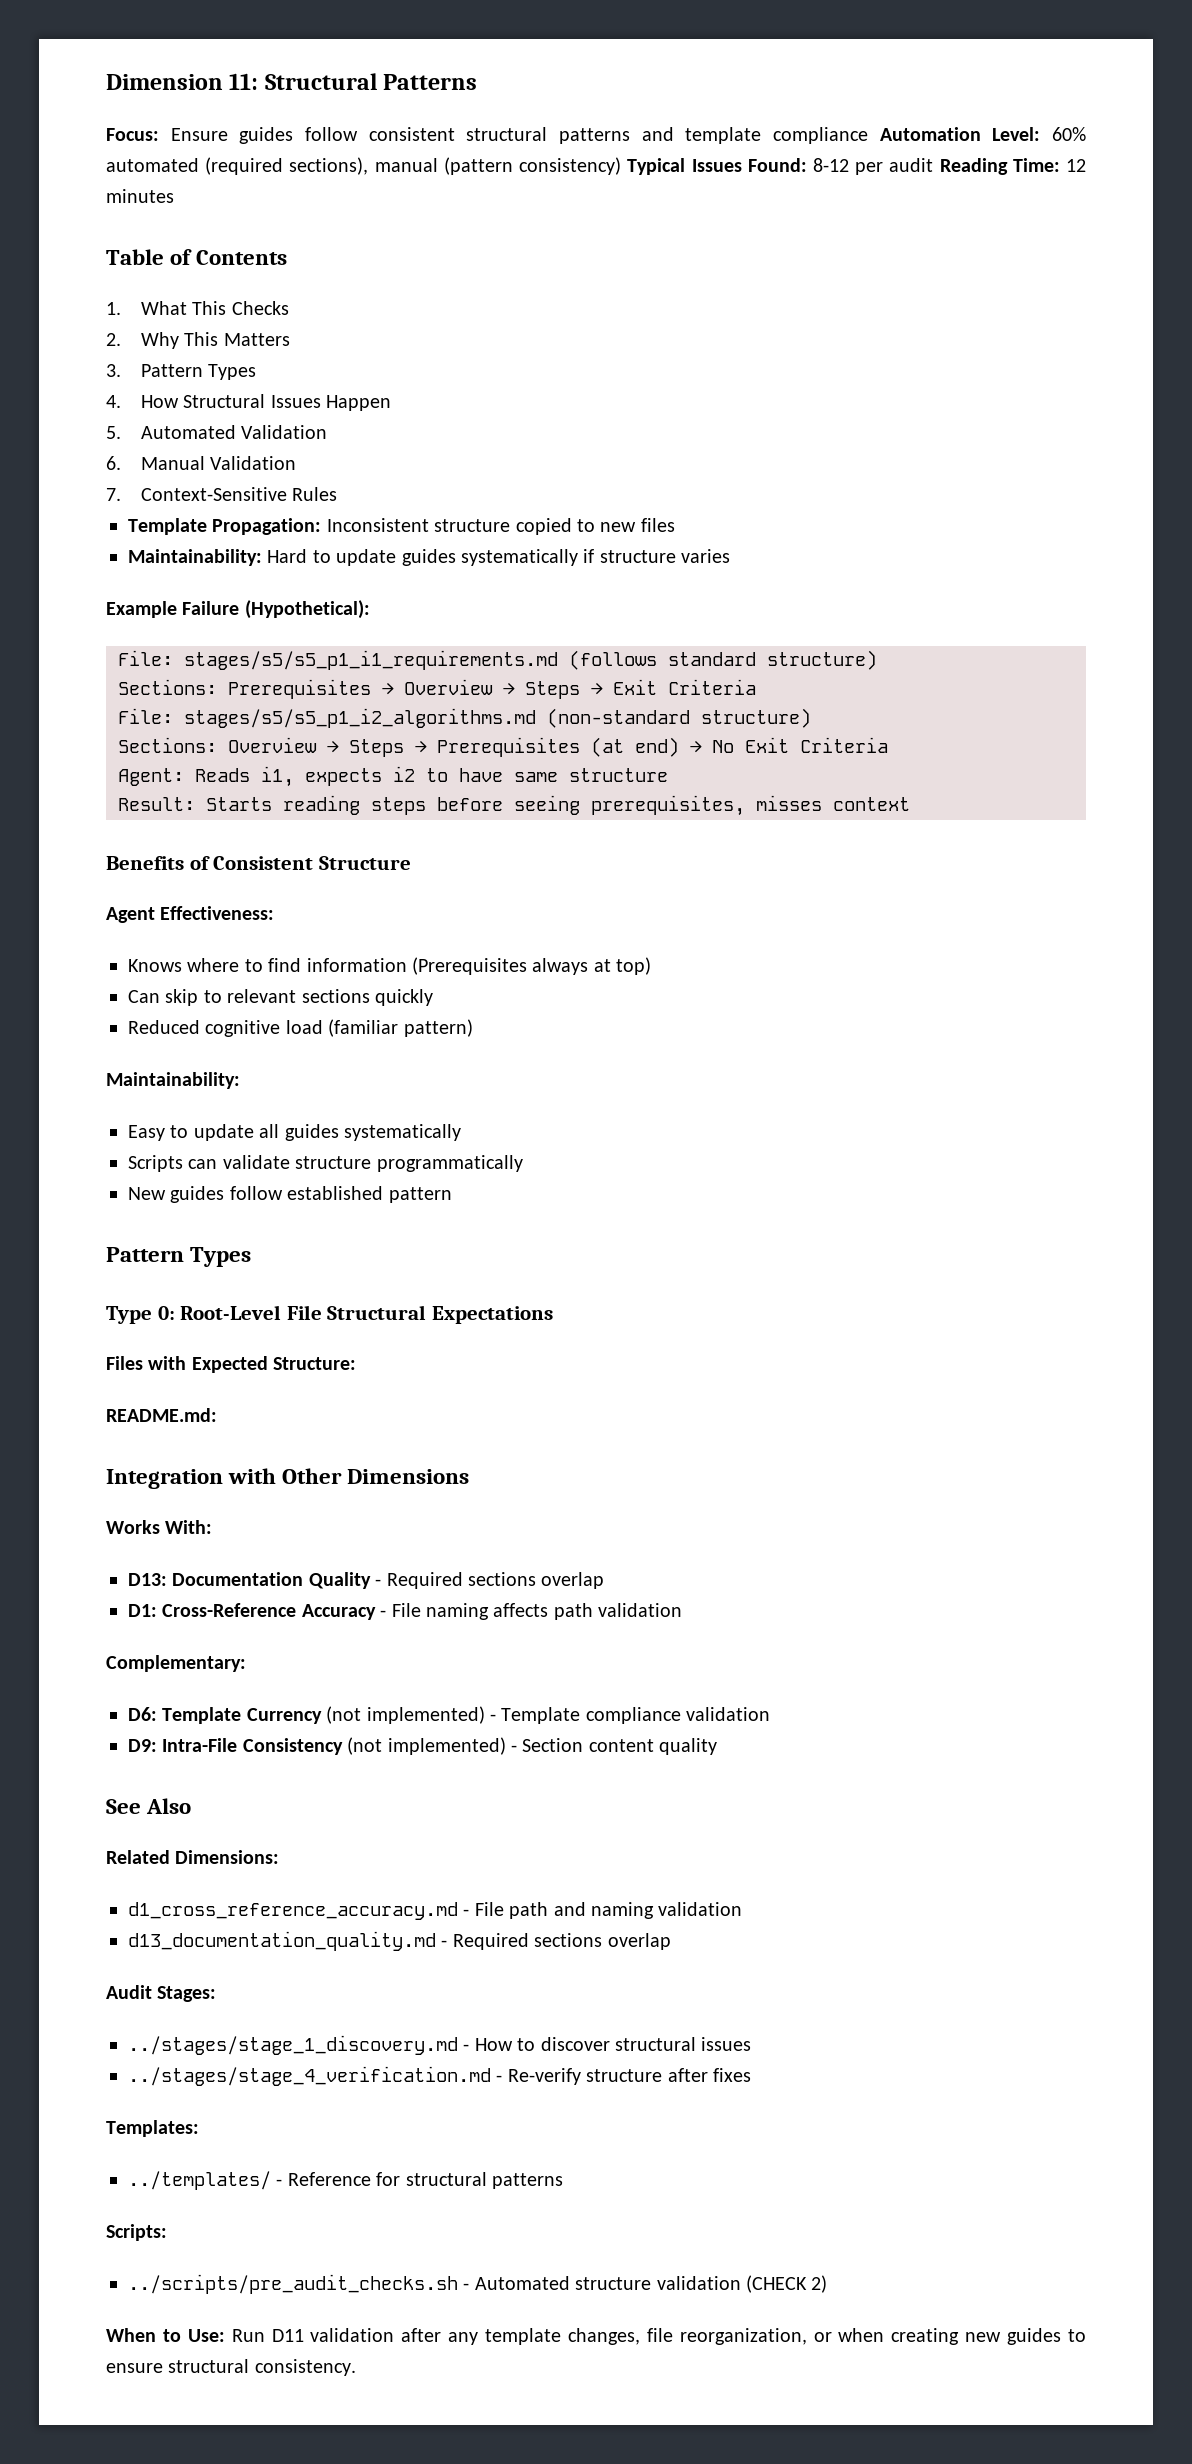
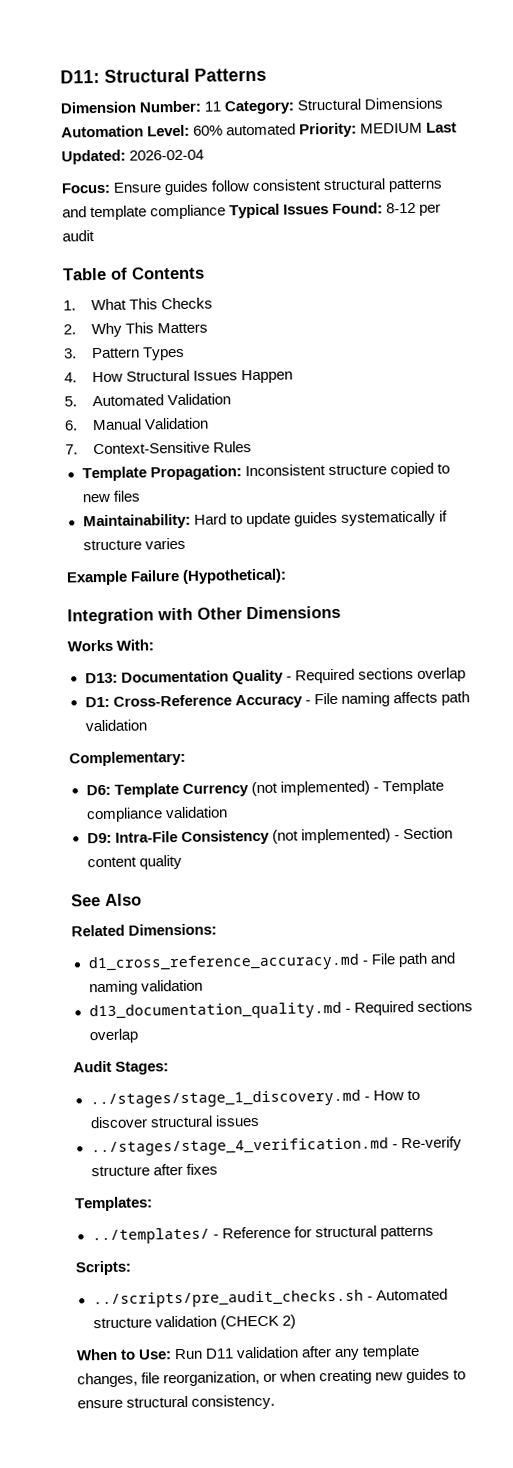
[106,73,259,90] Dimension 11: -> [60,69,100,84] D11:
(478, 82) none -> [60,97,444,115] [61,122,458,138] [61,149,205,165] // Dimension Number: 11 Category: Structural Dimensions Automation Level: 60% automated Priority: MEDIUM Last Updated: 2026-02-04
[879,127,1086,141] [106,157,622,175] Automation Level: 60% automated (required sections), manual (pattern consistency) -> (227, 212) none
[939,158,1086,175] [106,189,174,203] Reading Time: 12 minutes -> (95, 236) none
[118,650,877,670] [118,679,756,699] [118,708,811,728] [118,737,888,757] [118,766,668,787] [118,795,910,816] [106,856,411,870] [106,906,275,923] [128,957,652,975] [128,989,433,1006] [128,1019,473,1037] [106,1072,240,1089] [128,1124,461,1141] [128,1155,523,1172] [128,1186,452,1203] [106,1247,252,1267] [106,1305,553,1324] [106,1356,357,1373] [106,1408,217,1422] // File: stages/s5/s5_p1_i1_requirements.md (follows standard structure) // Sections: Prerequisites → Overview → Steps → Exit Criteria // File: stages/s5/s5_p1_i2_algorithms.md (non-standard structure) // Sections: Overview → Steps → Prerequisites (at end) → No Exit Criteria // Agent: Reads i1, expects i2 to have same structure // Result: Starts reading steps before seeing prerequisites, misses context // Benefits of Consistent Structure // Agent Effectiveness: // Knows where to find information (Prerequisites always at top) // Can skip to relevant sections quickly // Reduced cognitive load (familiar pattern) // Maintainability: // Easy to update all guides systematically // Scripts can validate structure programmatically // New guides follow established pattern // Pattern Types // Type 0: Root-Level File Structural Expectations // Files with Expected Structure: // README.md: -> (288, 576) none

